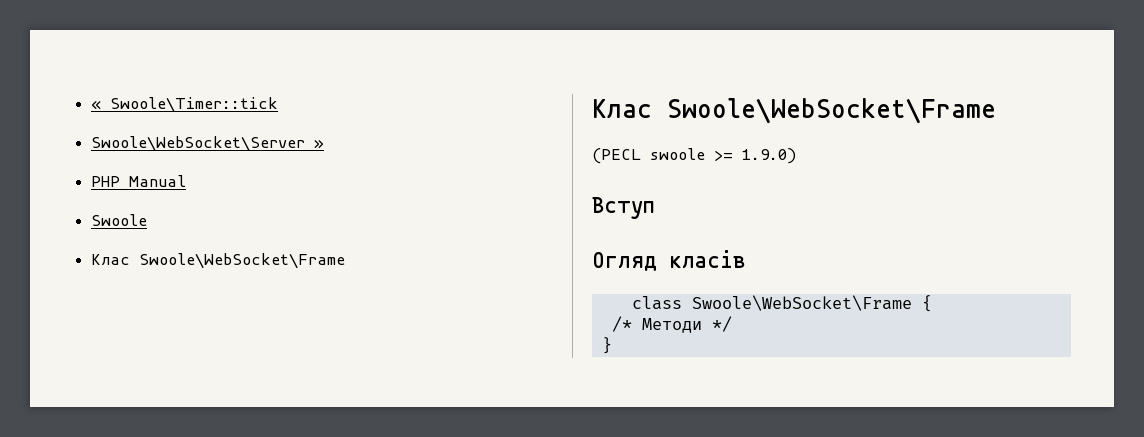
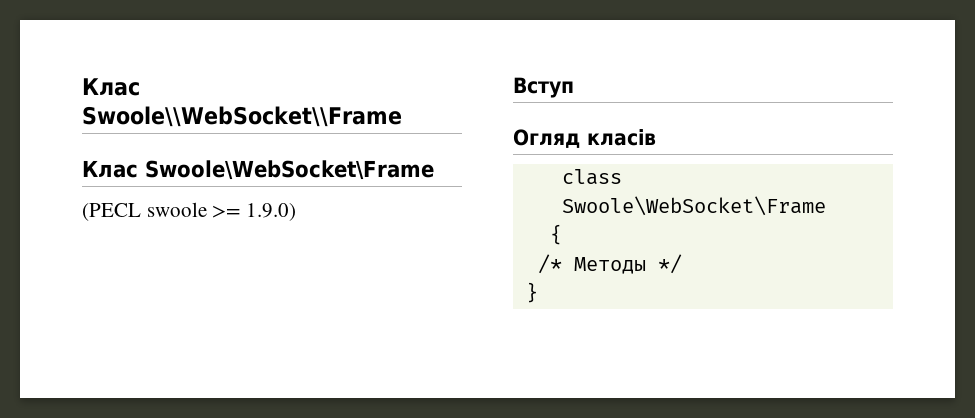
[91,97,279,113] [91,136,325,152] [91,175,187,187] [91,214,148,226] [91,253,346,269] « Swoole\Timer::tick // Swoole\WebSocket\Server » // PHP Manual // Swoole // Клас Swoole\WebSocket\Frame -> [82,78,140,96] [82,106,402,127] Клас Swoole\\WebSocket\\Frame
(912, 303) none -> (826, 206) //
[641,318,702,333] Методи -> [573,257,646,274] Методы

